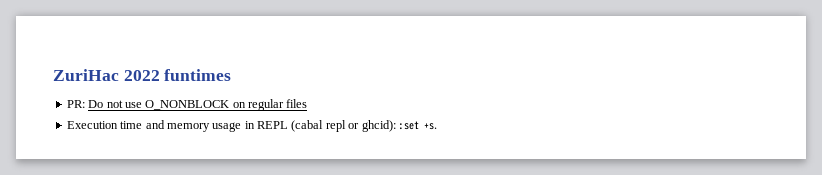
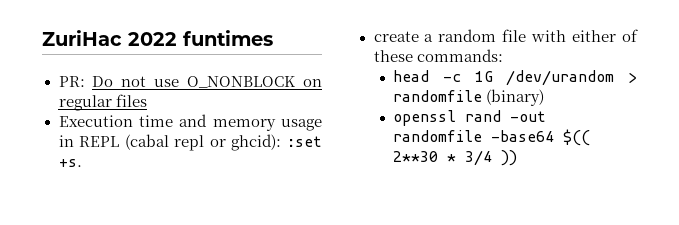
(437, 126) none -> [373,29,638,42] [373,49,503,62] [393,70,637,86] [393,89,545,106] [393,110,547,126] [393,129,591,146] [393,150,518,166] // create a random file with either of these commands: // head -c 1G /dev/urandom > randomfile (binary) // openssl rand -out randomfile -base64 $(( 2**30 * 3/4 ))

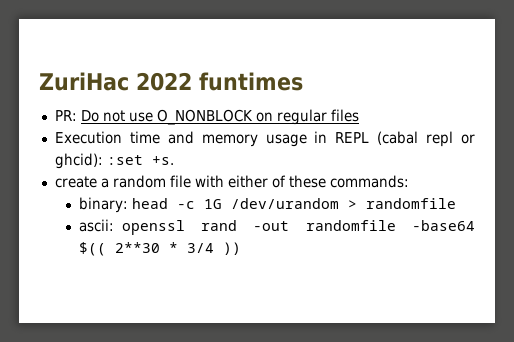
(503, 55) none -> [79,197,129,213] binary:
[486,89,545,106] (binary) // -> [79,219,115,232] // ascii:

